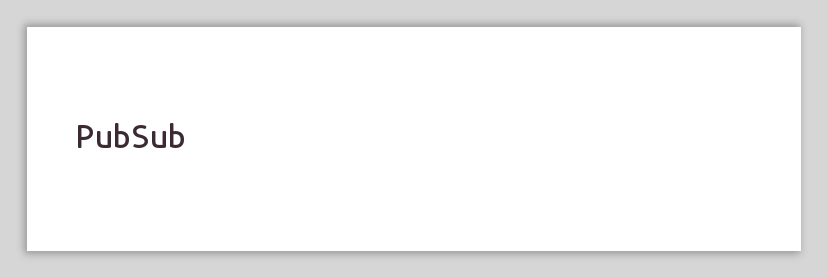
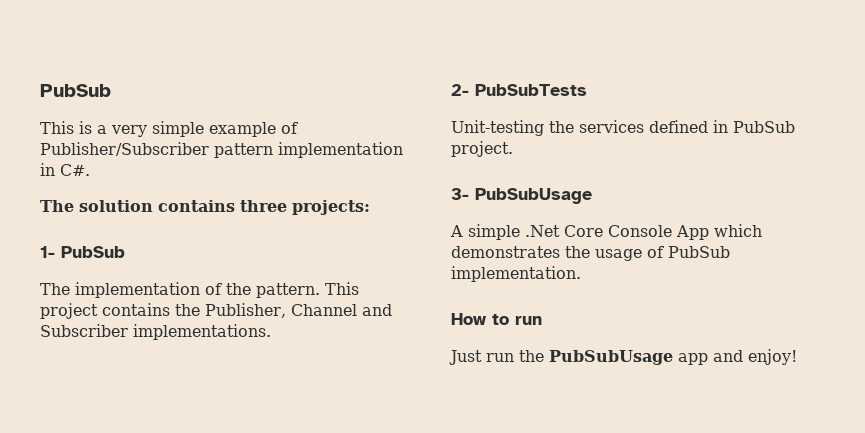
[76,123,186,148] PubSub -> [40,84,111,97] [40,121,298,137] [40,142,403,158] [40,163,90,176] [40,200,370,215] [40,246,125,258] [40,282,359,298] [40,303,392,319] [40,324,271,340] [451,84,587,96] [451,120,795,136] [451,141,513,157] [451,188,592,204] [450,224,762,240] [451,246,730,261] [451,266,581,282] [451,313,542,325] [449,349,797,365] PubSub // This is a very simple example of Publisher/Subscriber pattern implementation in C#. // The solution contains three projects: // 1- PubSub // The implementation of the pattern. This project contains the Publisher, Channel and Subscriber implementations. // 2- PubSubTests // Unit-testing the services defined in PubSub project. // 3- PubSubUsage // A simple .Net Core Console App which demonstrates the usage of PubSub implementation. // How to run // Just run the PubSubUsage app and enjoy!

